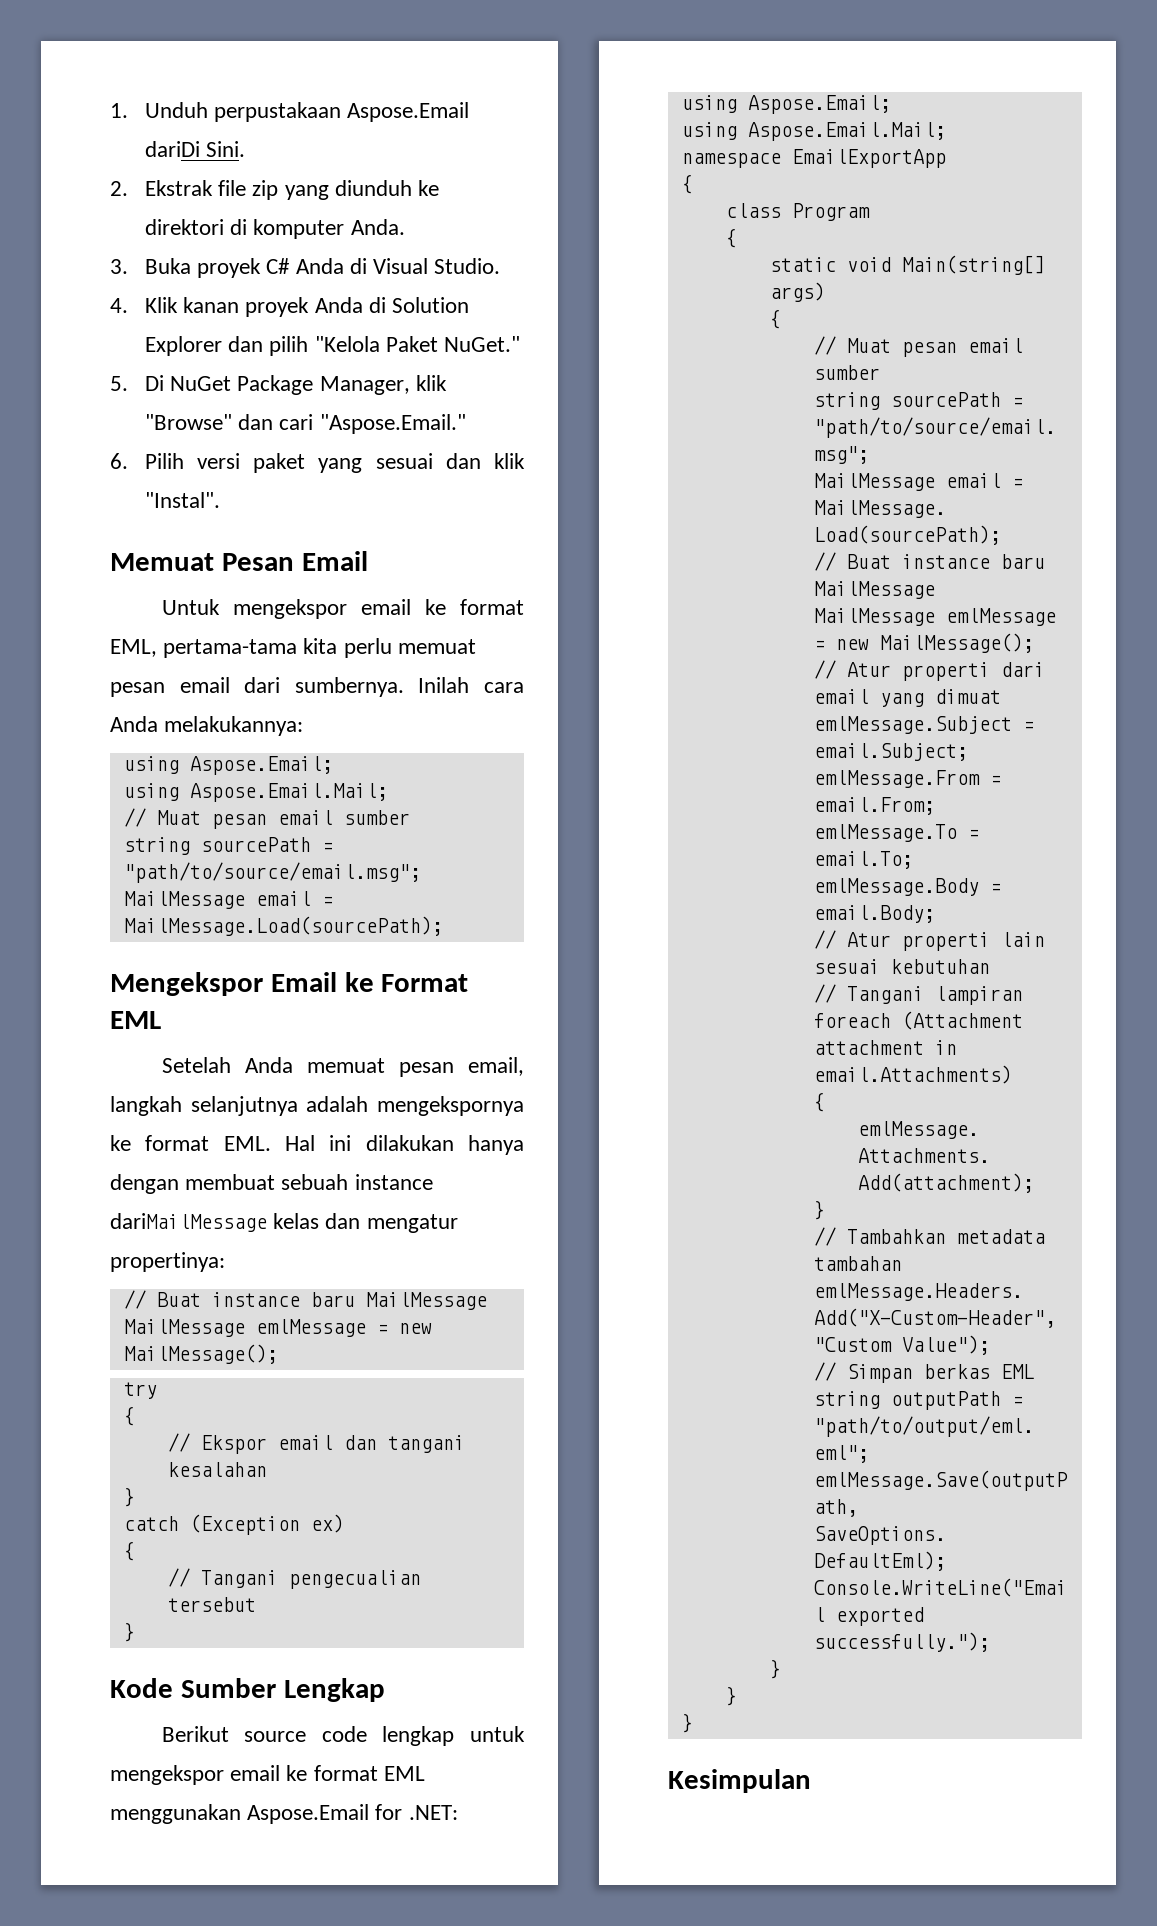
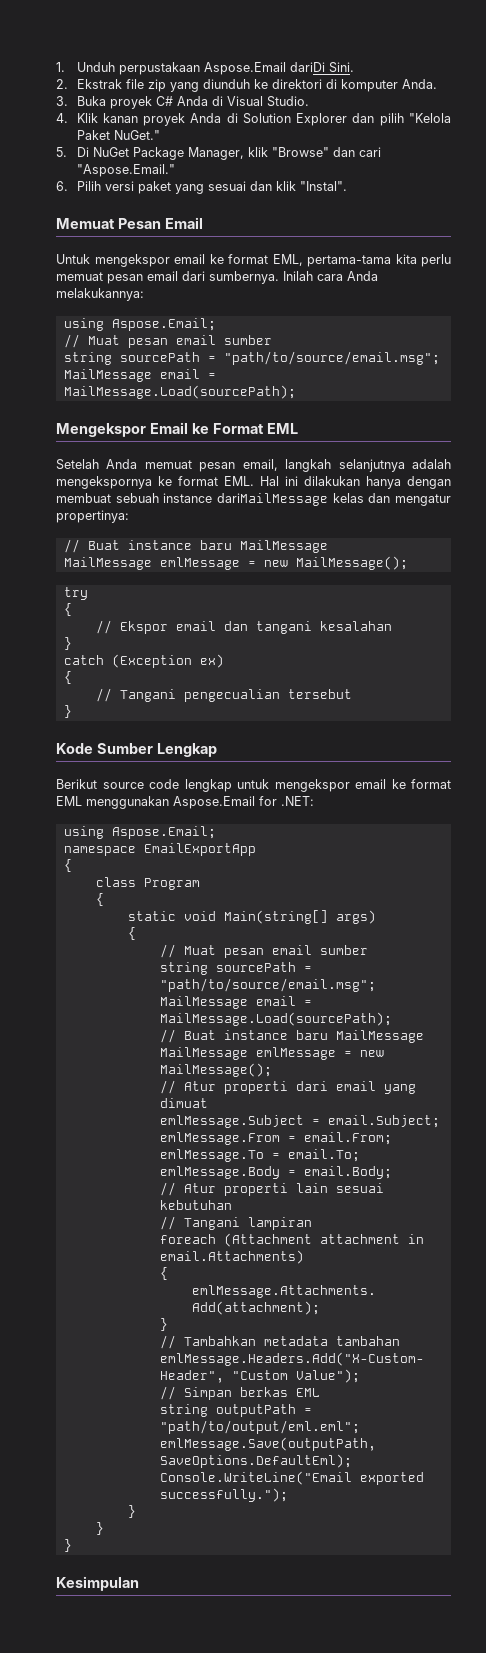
[123,783,388,802] // using Aspose.Email.Mail; -> (216, 324) none
[681,122,946,141] // using Aspose.Email.Mail; -> (216, 832) none

